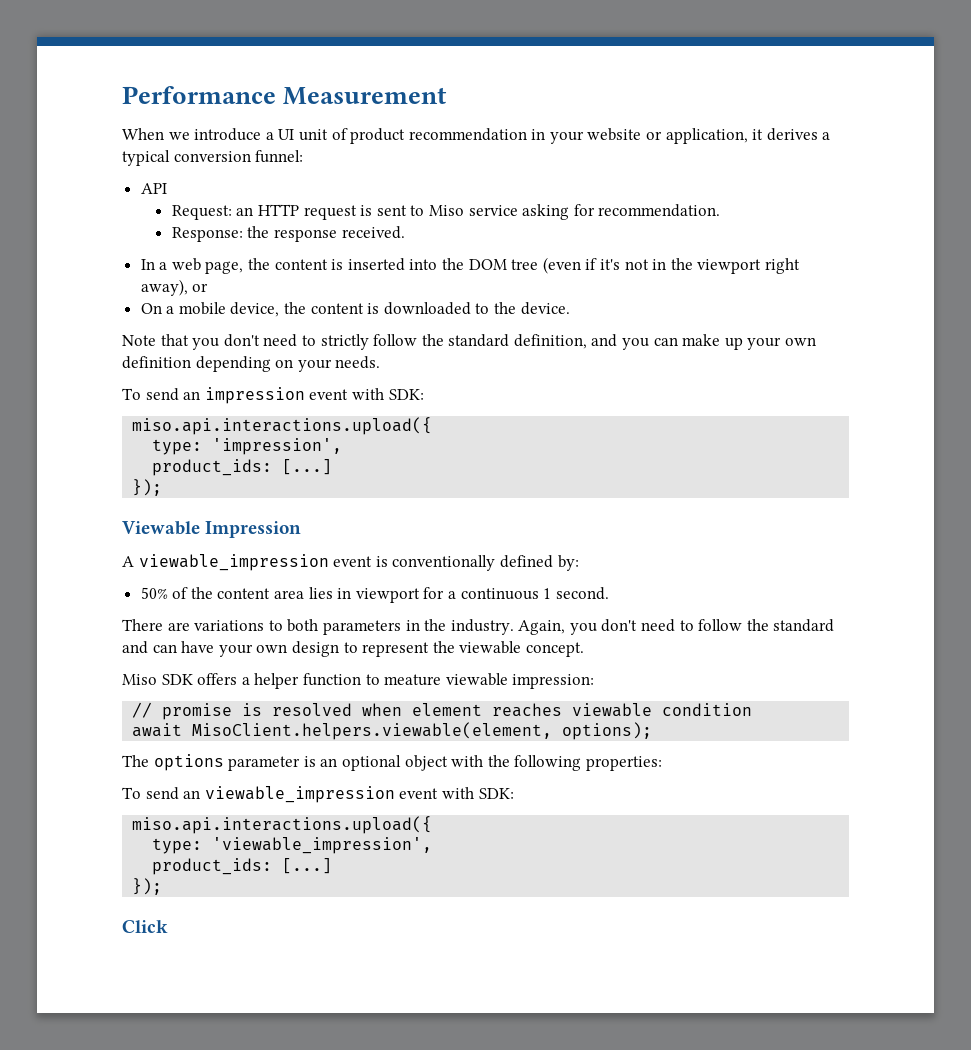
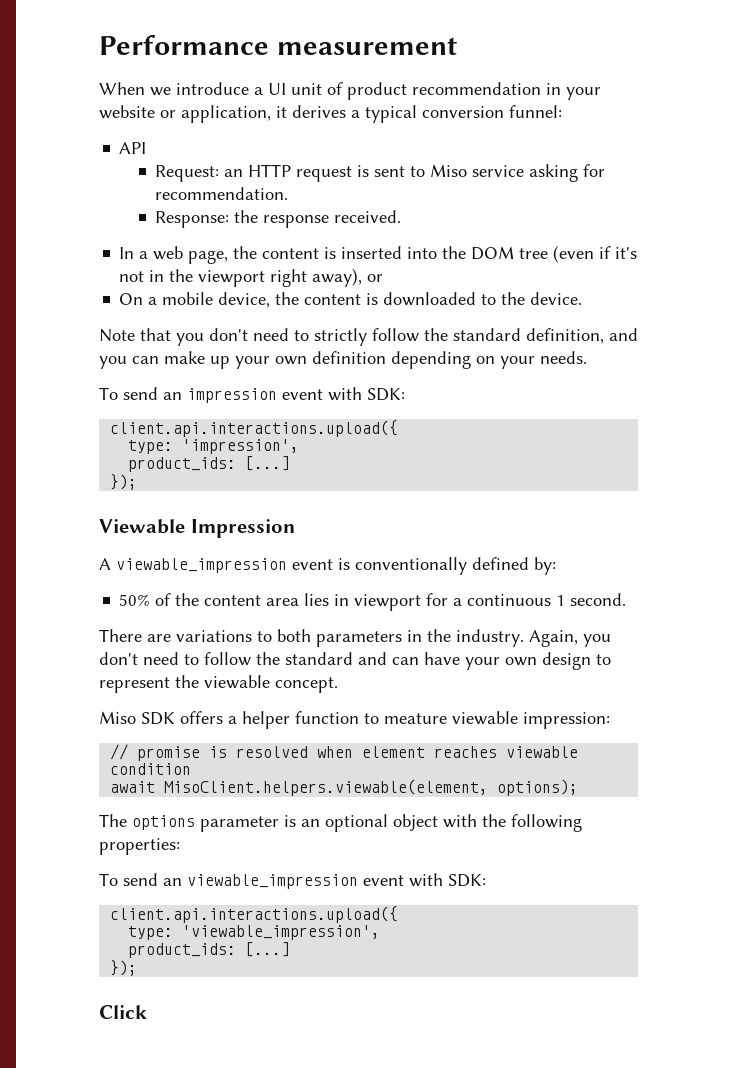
[283,87,448,105] Measurement -> [276,37,457,55] measurement
[132,417,433,435] miso.api.interactions.upload({ -> [110,420,399,437] client.api.interactions.upload({
[132,816,433,834] miso.api.interactions.upload({ -> [110,906,399,923] client.api.interactions.upload({

